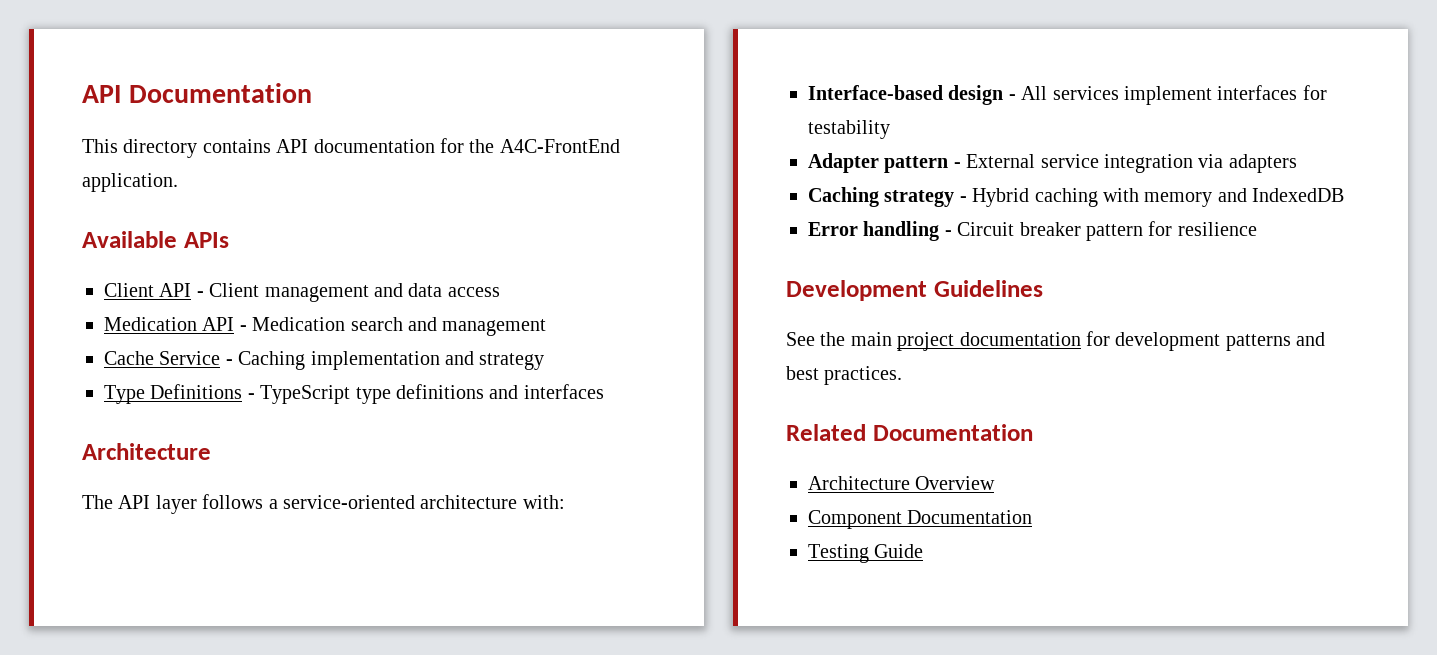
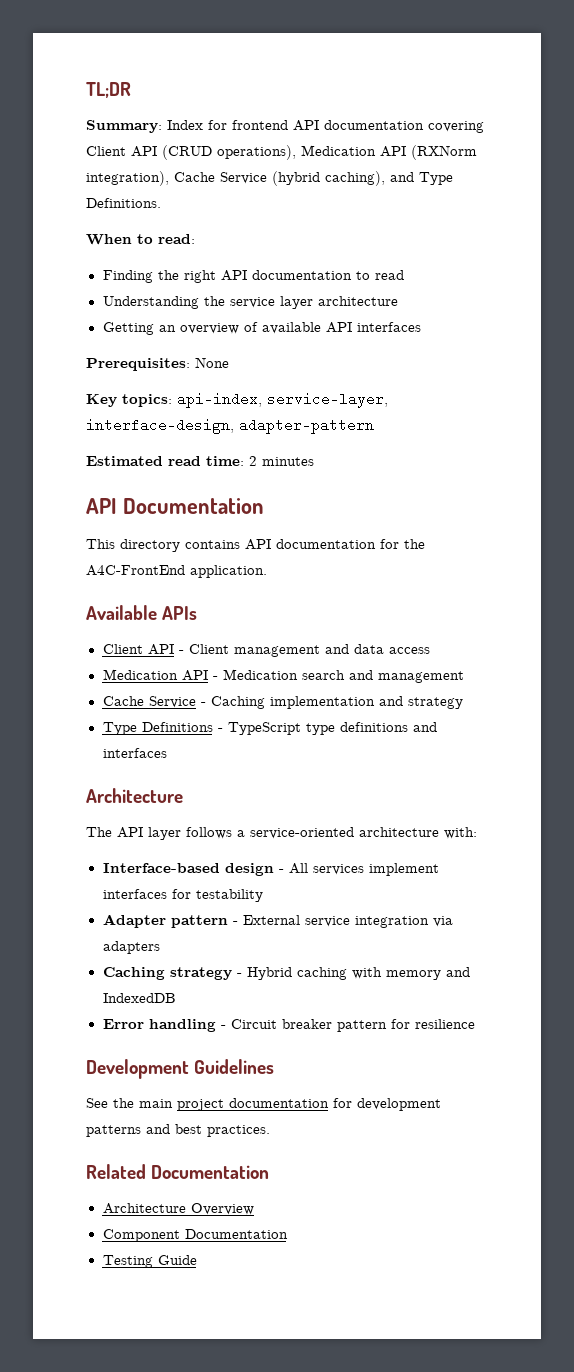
(82, 94) none -> [86,82,131,98] [86,120,484,133] [86,145,477,160] [86,171,453,186] [86,198,161,208] [86,234,195,245] [102,270,404,283] [102,296,398,309] [102,322,421,335] [86,357,229,371] [86,392,388,408] [86,418,374,434] [86,456,314,466] TL;DR // Summary: Index for frontend API documentation covering Client API (CRUD operations), Medication API (RXNorm integration), Cache Service (hybrid caching), and Type Definitions. // When to read: // Finding the right API documentation to read // Understanding the service layer architecture // Getting an overview of available API interfaces // Prerequisites: None // Key topics: api-index, service-layer, interface-design, adapter-pattern // Estimated read time: 2 minutes //

